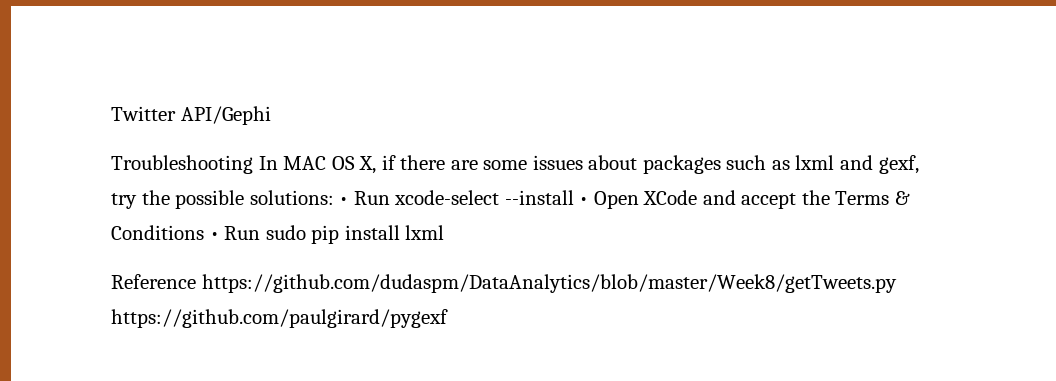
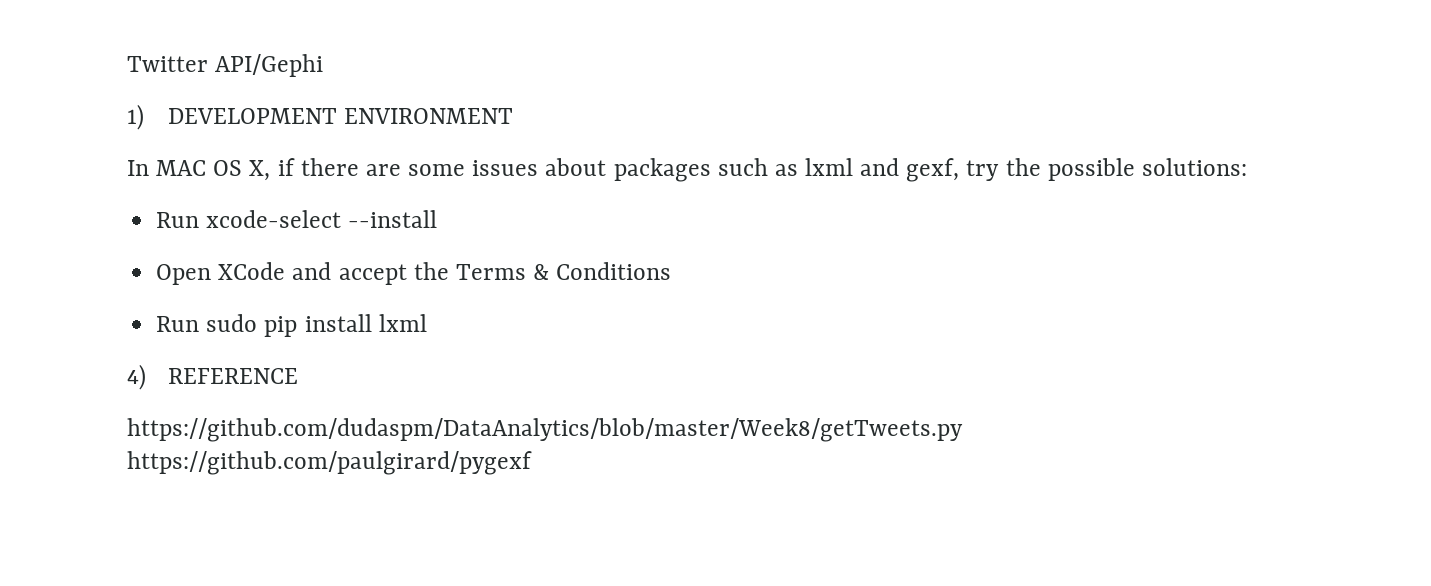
[111,155,253,174] Troubleshooting -> [127,104,514,130] 1) DEVELOPMENT ENVIRONMENT //
[339,197,349,205] • -> (1247, 167) //
[579,197,589,205] • -> (438, 219) //
[209,232,219,240] • -> (672, 271) //
[111,274,196,289] Reference -> [127,364,299,390] 4) REFERENCE //

